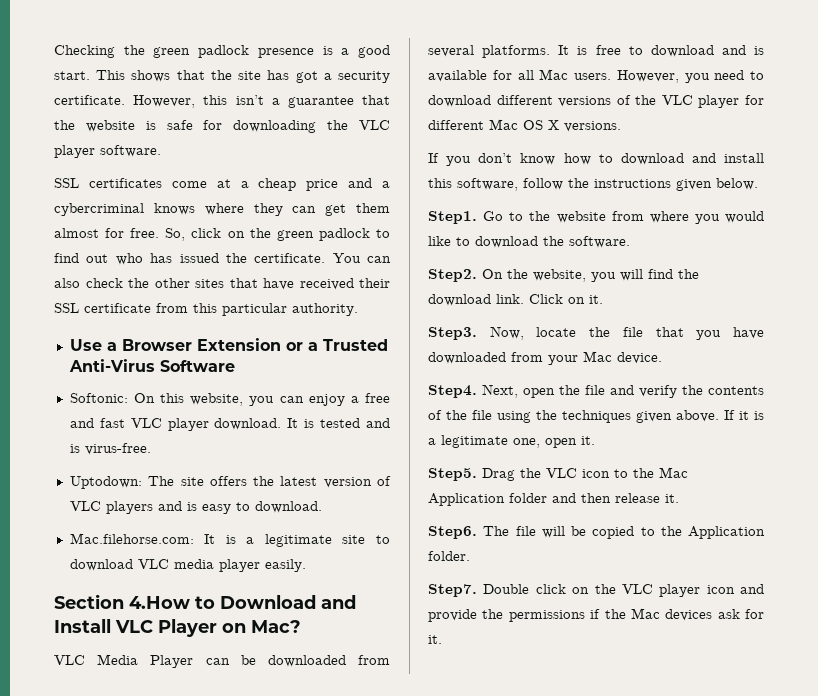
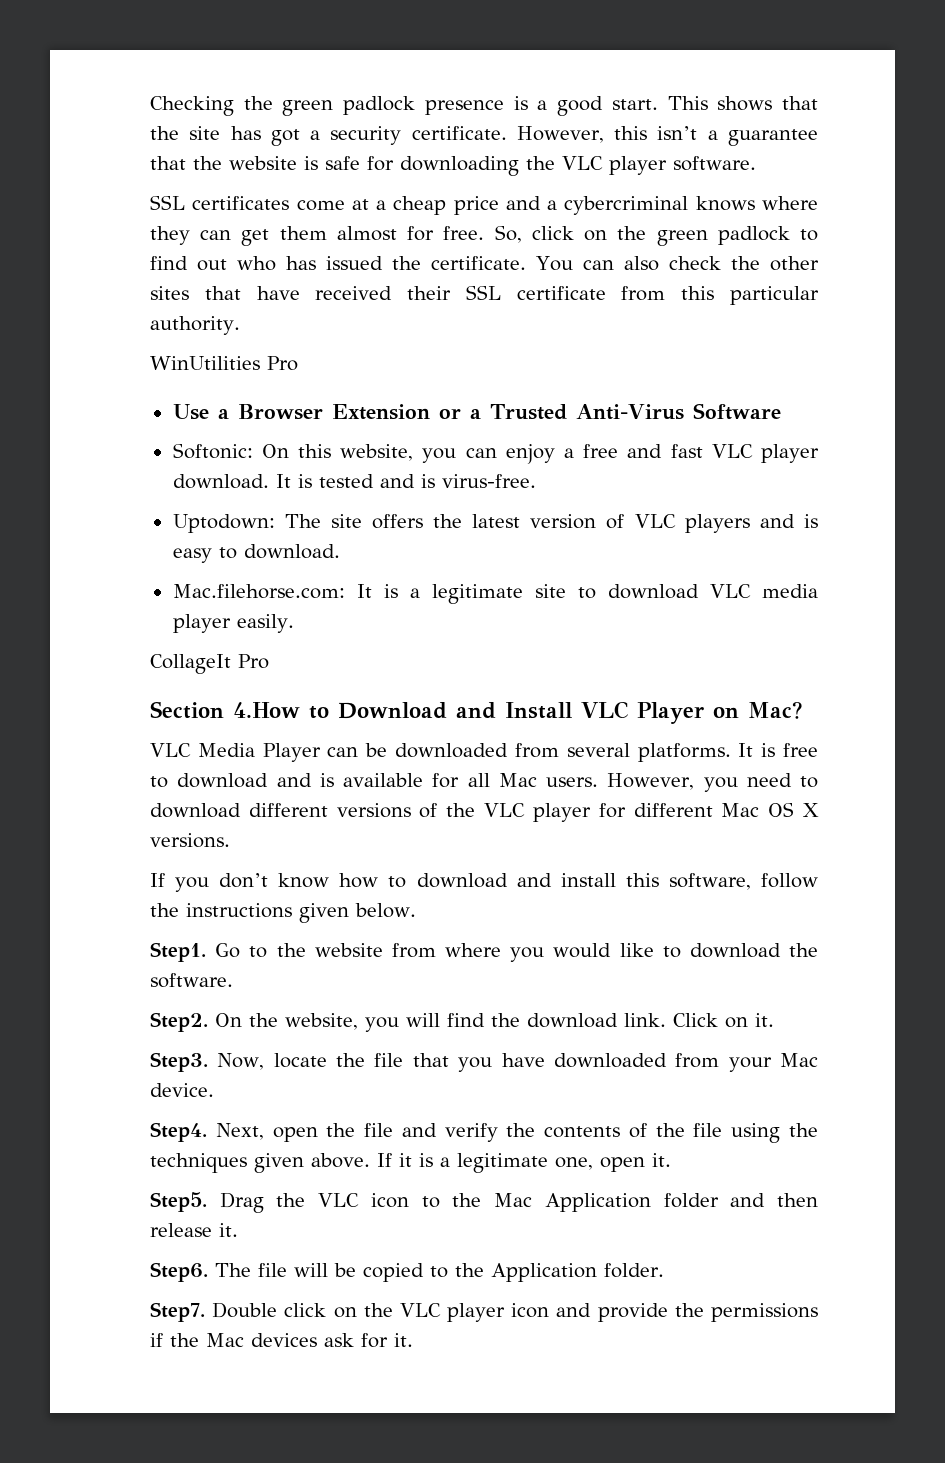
(358, 309) none -> [150,356,298,371] // WinUtilities Pro
(306, 565) none -> [150,654,269,674] // CollageIt Pro

